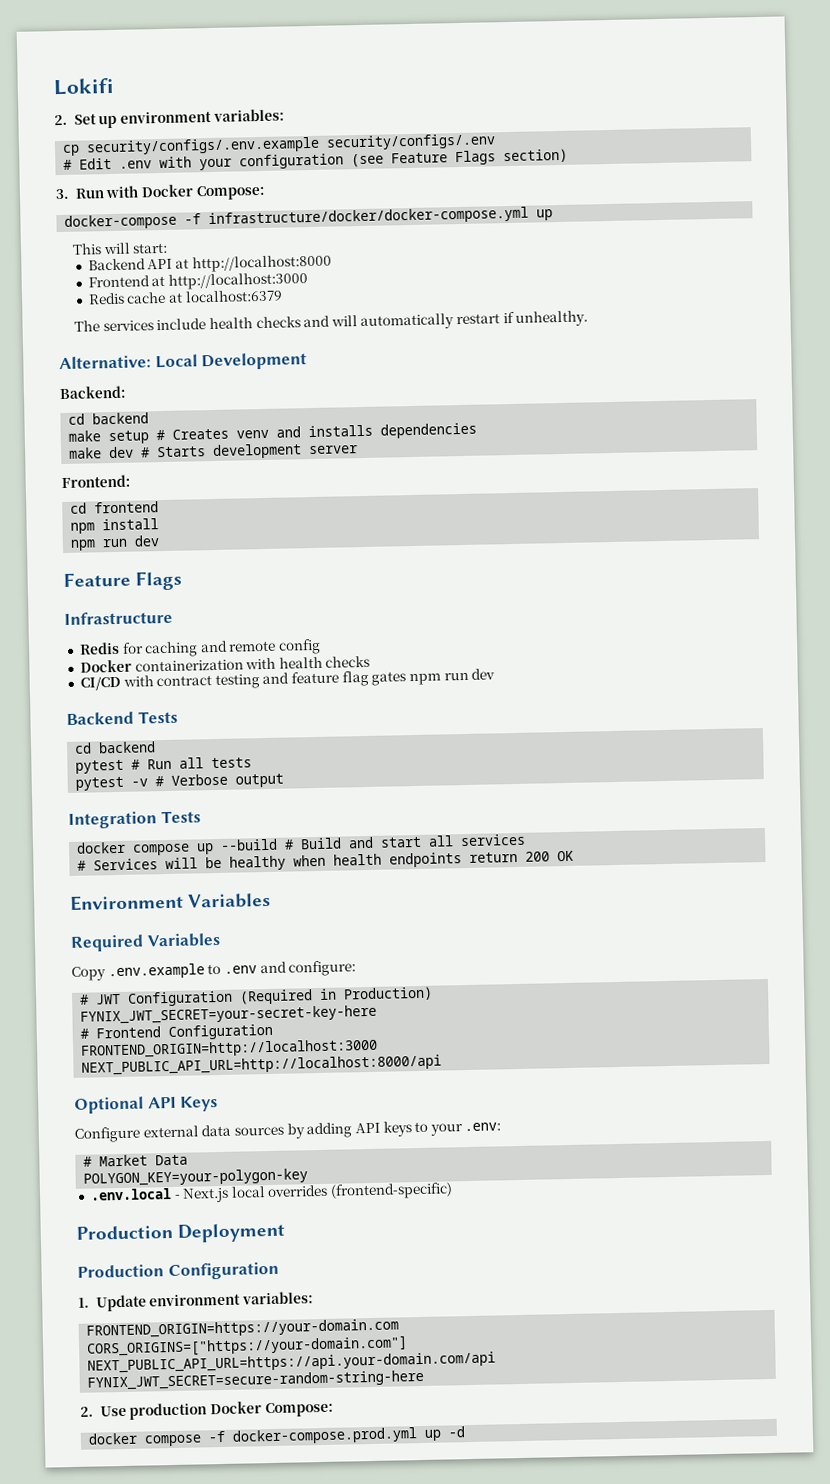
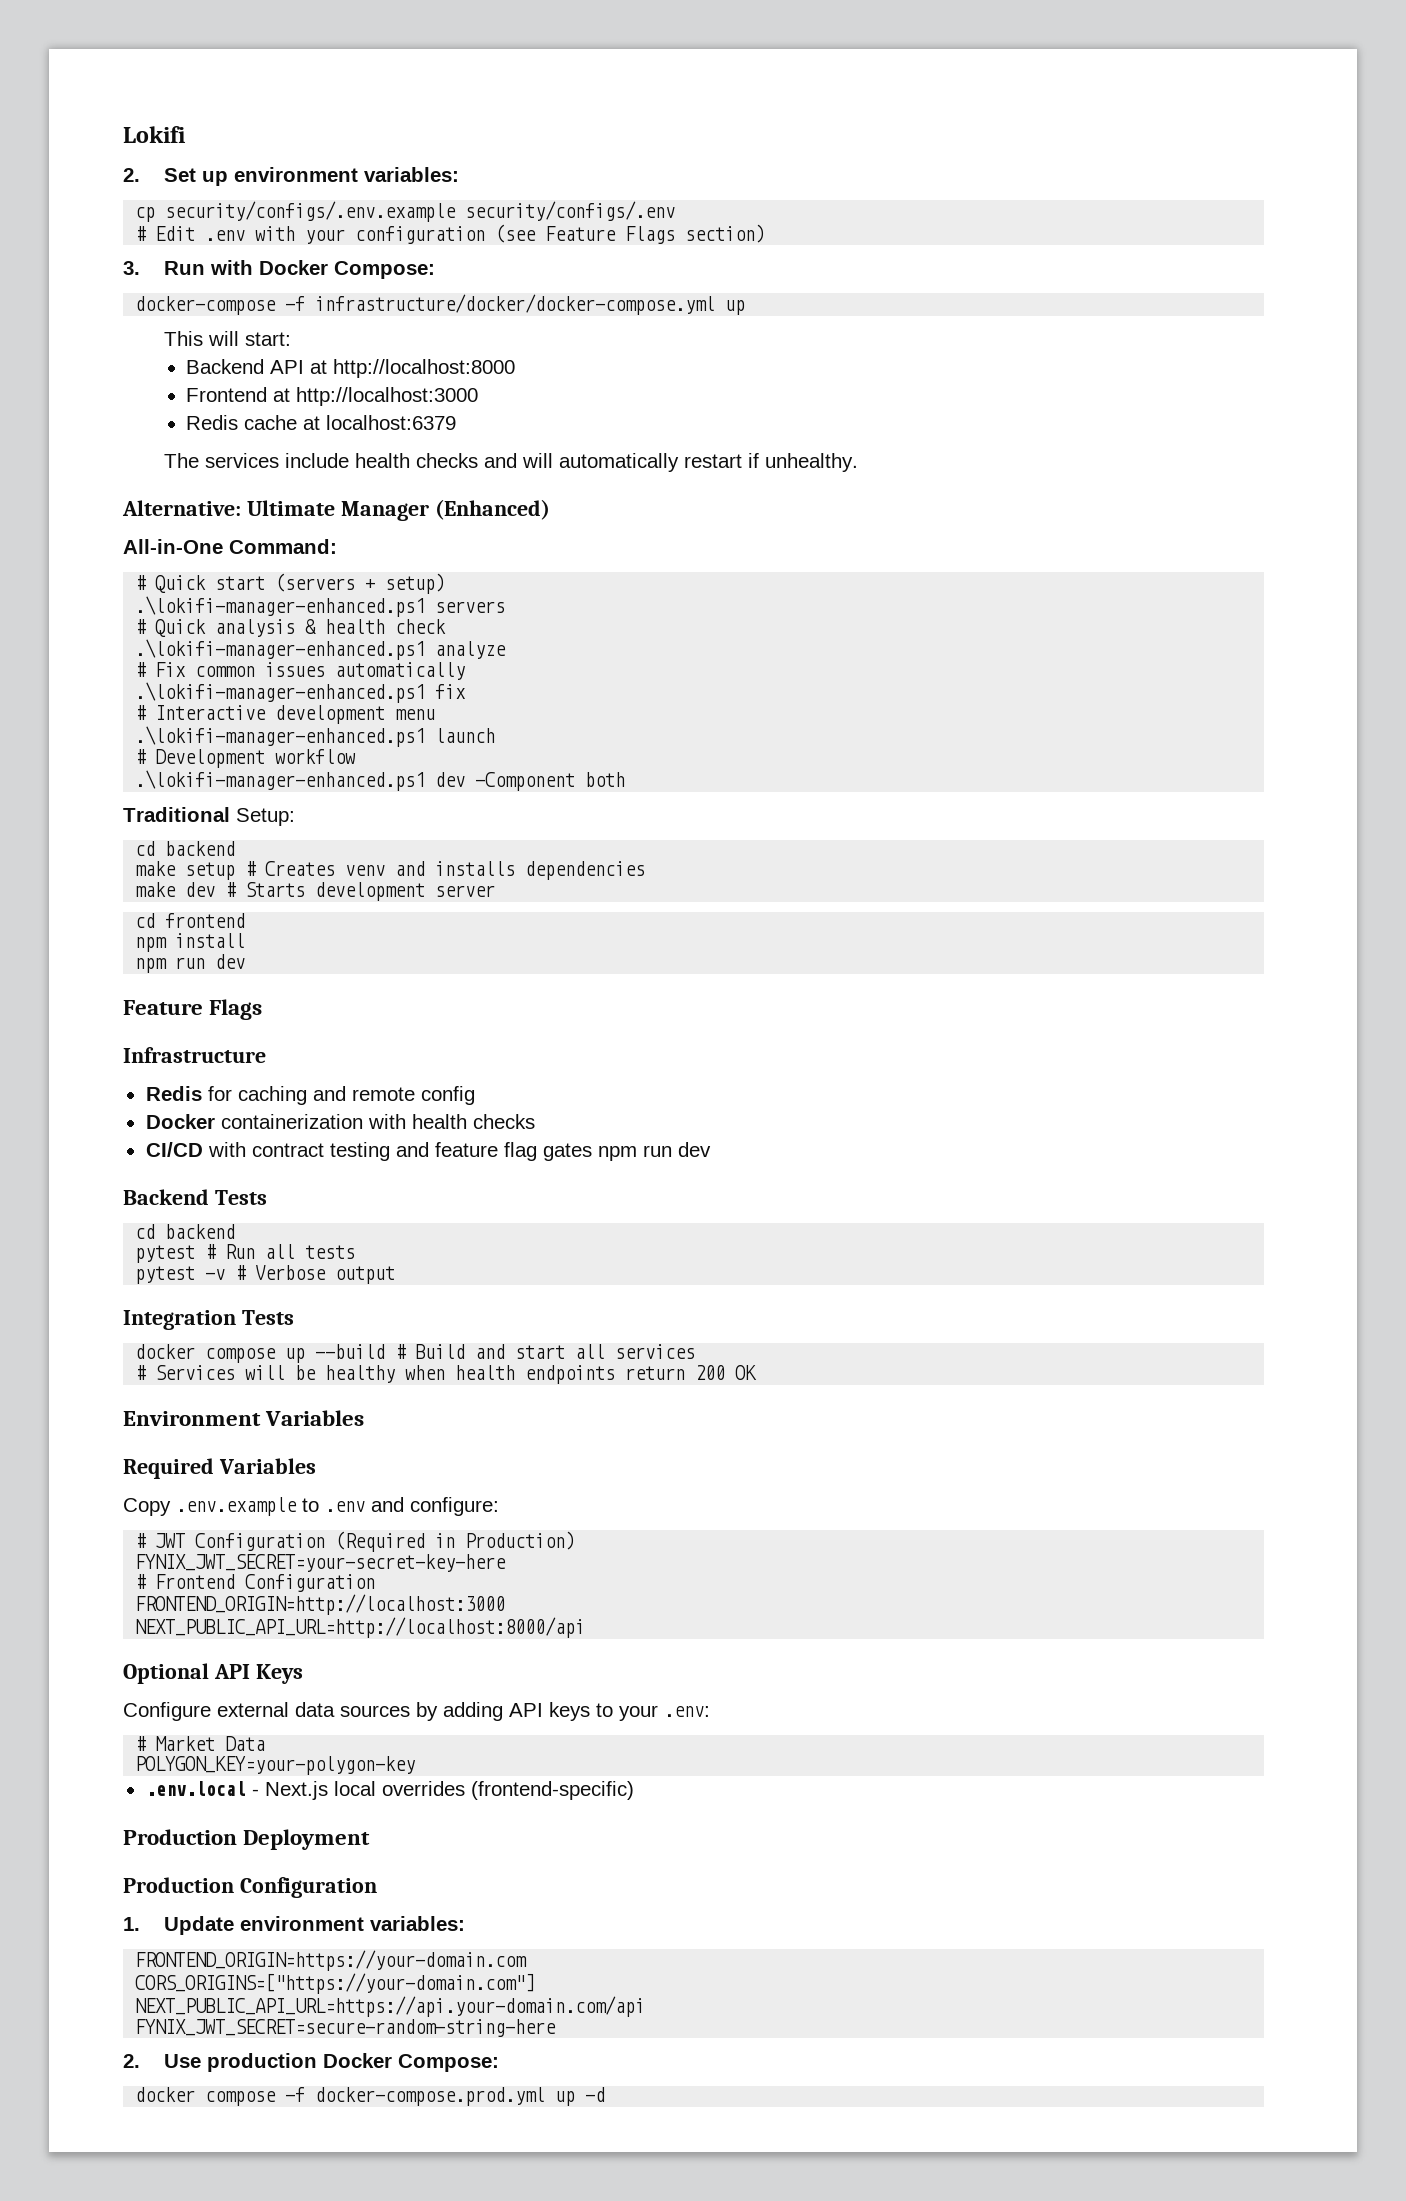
[154,352,308,371] [59,385,127,400] Local Development // Backend: -> [246,499,550,521] [123,539,337,554] [135,573,446,594] [135,596,506,617] [135,619,447,637] [135,639,507,660] [135,662,466,680] [135,682,467,703] [135,705,436,724] [135,726,496,747] [135,749,357,768] [135,770,626,791] [123,807,295,826] Ultimate Manager (Enhanced) // All-in-One Command: // # Quick start (servers + setup) // .\lokifi-manager-enhanced.ps1 servers // # Quick analysis & health check // .\lokifi-manager-enhanced.ps1 analyze // # Fix common issues automatically // .\lokifi-manager-enhanced.ps1 fix // # Interactive development menu // .\lokifi-manager-enhanced.ps1 launch // # Development workflow // .\lokifi-manager-enhanced.ps1 dev -Component both // Traditional Setup:
[61,474,131,489] // Frontend: -> (496, 891) none

